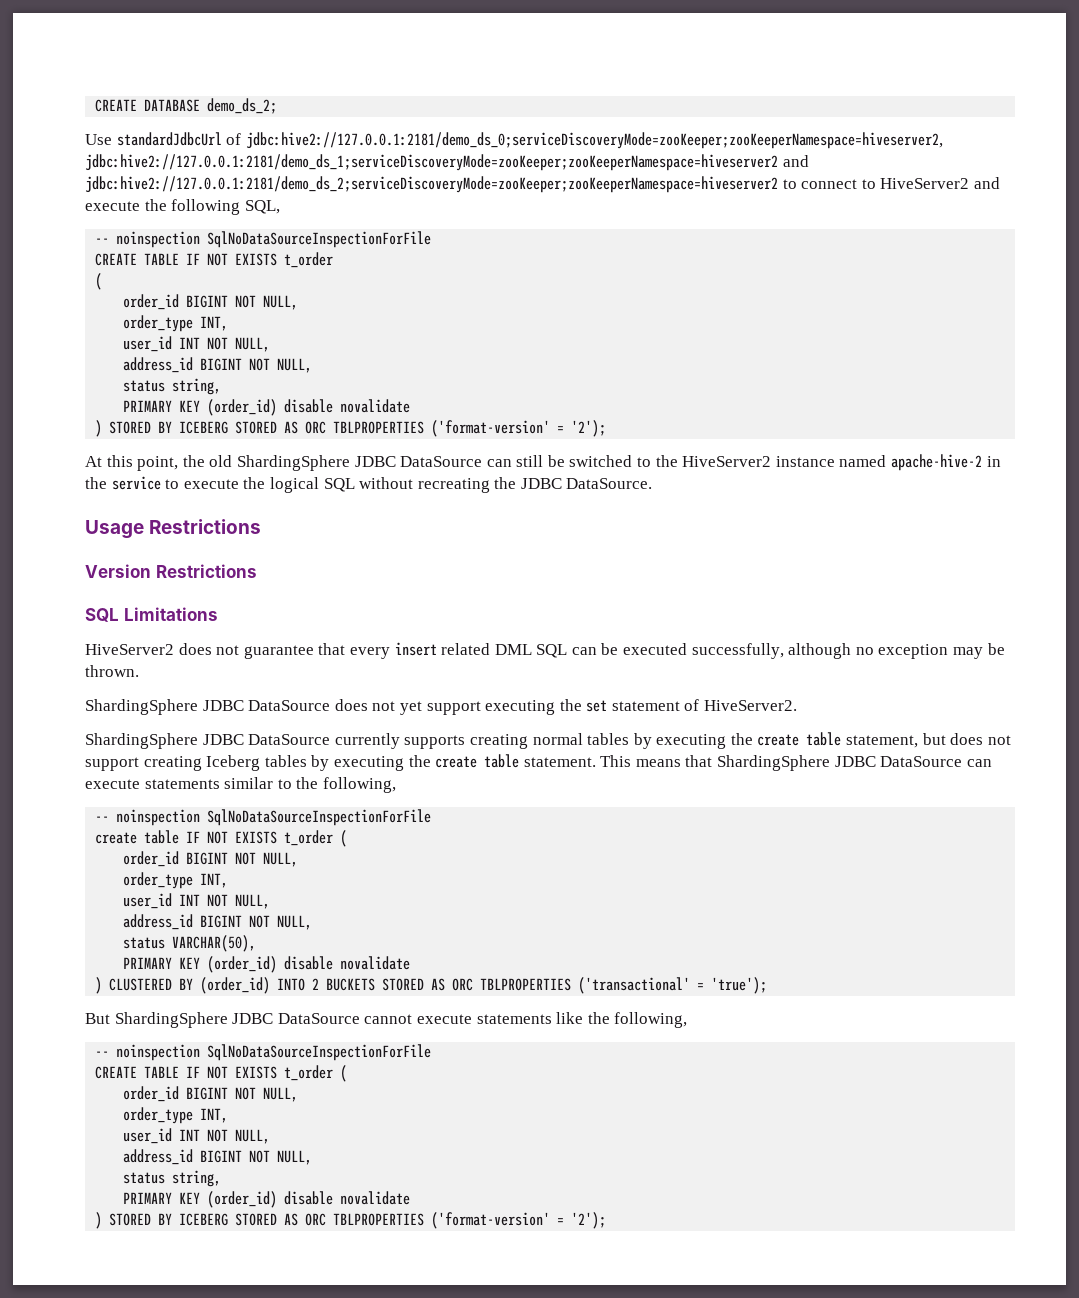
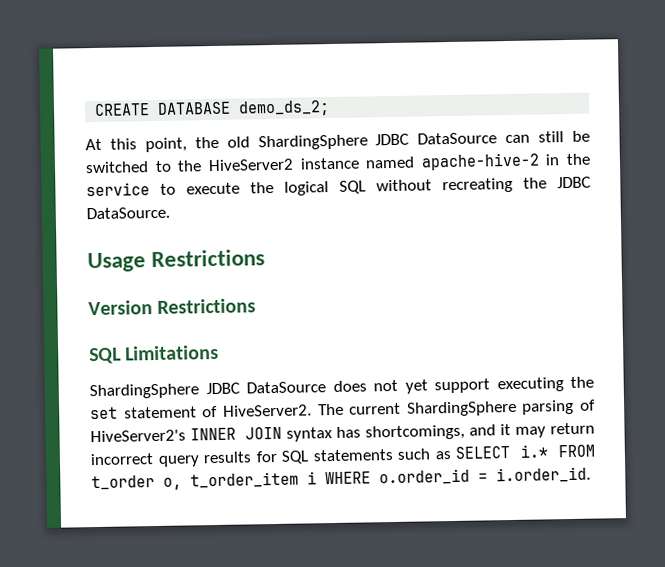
[85,132,943,149] [85,154,809,171] [85,176,1000,193] [85,199,280,215] [95,231,432,248] [95,252,334,268] [95,273,103,290] [123,294,299,310] [123,315,229,332] [123,336,271,352] [123,357,313,373] [123,378,222,395] [123,399,411,416] [95,420,607,437] // Use standardJdbcUrl of jdbc:hive2://127.0.0.1:2181/demo_ds_0;serviceDiscoveryMode=zooKeeper;zooKeeperNamespace=hiveserver2, jdbc:hive2://127.0.0.1:2181/demo_ds_1;serviceDiscoveryMode=zooKeeper;zooKeeperNamespace=hiveserver2 and jdbc:hive2://127.0.0.1:2181/demo_ds_2;serviceDiscoveryMode=zooKeeper;zooKeeperNamespace=hiveserver2 to connect to HiveServer2 and execute the following SQL, // -- noinspection SqlNoDataSourceInspectionForFile // CREATE TABLE IF NOT EXISTS t_order // ( // order_id BIGINT NOT NULL, // order_type INT, // user_id INT NOT NULL, // address_id BIGINT NOT NULL, // status string, // PRIMARY KEY (order_id) disable novalidate // ) STORED BY ICEBERG STORED AS ORC TBLPROPERTIES ('format-version' = '2'); -> (331, 108) none
[85,642,1005,659] [85,665,139,677] // HiveServer2 does not guarantee that every insert related DML SQL can be executed successfully, although no exception may be thrown. -> (220, 352) none
[85,732,1011,749] [85,754,992,771] [85,777,396,793] [95,809,432,826] [95,830,348,847] [123,851,299,867] [123,872,229,889] [123,893,271,909] [123,914,313,930] [123,935,257,952] [123,956,411,973] [95,977,768,994] [85,1012,688,1028] [95,1044,432,1061] [95,1065,348,1082] [123,1086,299,1102] [123,1107,229,1124] [123,1128,271,1144] [123,1149,313,1165] [123,1170,222,1187] [123,1191,411,1208] [95,1212,607,1229] // ShardingSphere JDBC DataSource currently supports creating normal tables by executing the create table statement, but does not support creating Iceberg tables by executing the create table statement. This means that ShardingSphere JDBC DataSource can execute statements similar to the following, // -- noinspection SqlNoDataSourceInspectionForFile // create table IF NOT EXISTS t_order ( // order_id BIGINT NOT NULL, // order_type INT, // user_id INT NOT NULL, // address_id BIGINT NOT NULL, // status VARCHAR(50), // PRIMARY KEY (order_id) disable novalidate // ) CLUSTERED BY (order_id) INTO 2 BUCKETS STORED AS ORC TBLPROPERTIES ('transactional' = 'true'); // But ShardingSphere JDBC DataSource cannot execute statements like the following, // -- noinspection SqlNoDataSourceInspectionForFile // CREATE TABLE IF NOT EXISTS t_order ( // order_id BIGINT NOT NULL, // order_type INT, // user_id INT NOT NULL, // address_id BIGINT NOT NULL, // status string, // PRIMARY KEY (order_id) disable novalidate // ) STORED BY ICEBERG STORED AS ORC TBLPROPERTIES ('format-version' = '2'); -> [317,399,596,417] [90,422,595,443] [90,444,595,467] [91,466,591,491] The current ShardingSphere parsing of HiveServer2's INNER JOIN syntax has shortcomings, and it may return incorrect query results for SQL statements such as SELECT i.* FROM t_order o, t_order_item i WHERE o.order_id = i.order_id.

